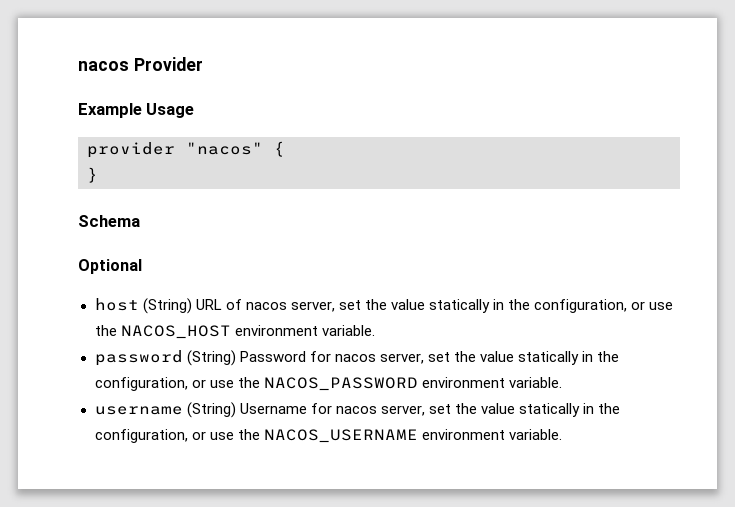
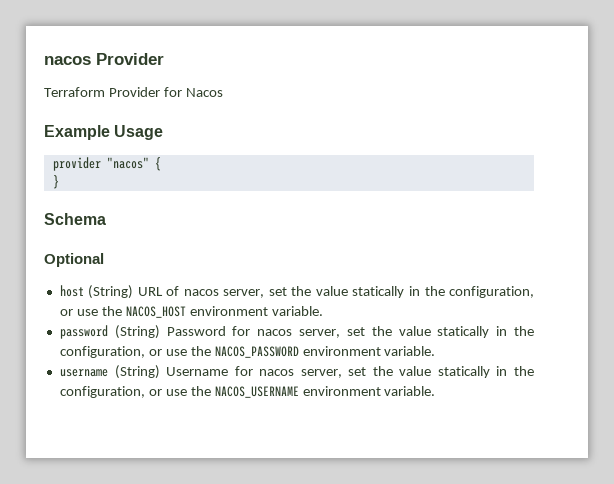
(203, 64) none -> [44,87,223,97] // Terraform Provider for Nacos

